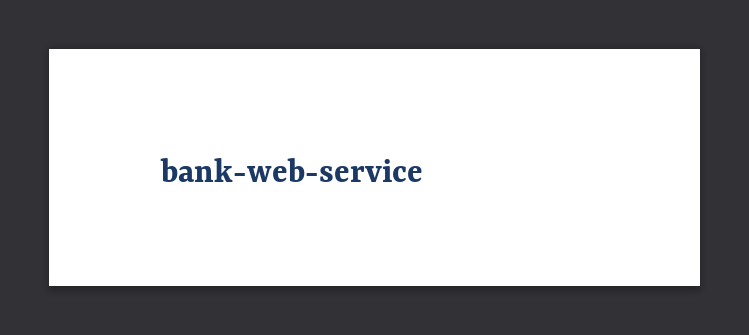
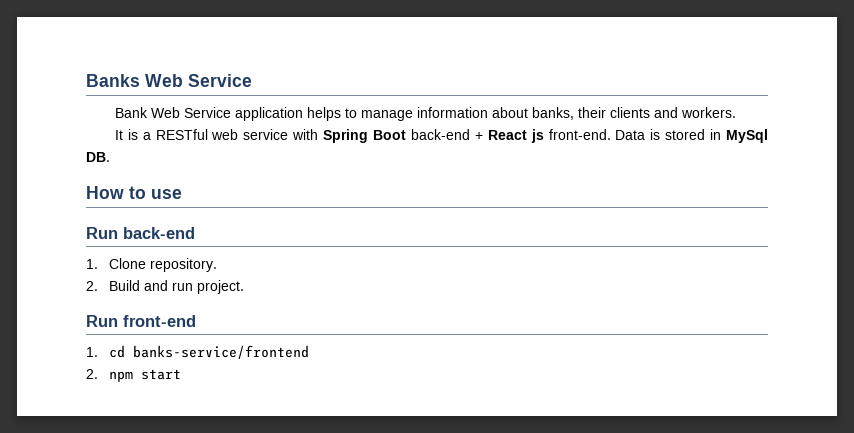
[160,158,423,182] bank-web-service -> [86,74,252,87] [114,107,736,121] [114,129,768,143] [86,152,110,162] [86,186,182,199] [86,227,195,239] [86,258,217,272] [86,280,244,294] [86,315,196,327] [86,345,309,359] [86,369,181,382] Banks Web Service // Bank Web Service application helps to manage information about banks, their clients and workers. // It is a RESTful web service with Spring Boot back-end + React js front-end. Data is stored in MySql DB. // How to use // Run back-end // 1. Clone repository. // 2. Build and run project. // Run front-end // 1. cd banks-service/frontend // 2. npm start

